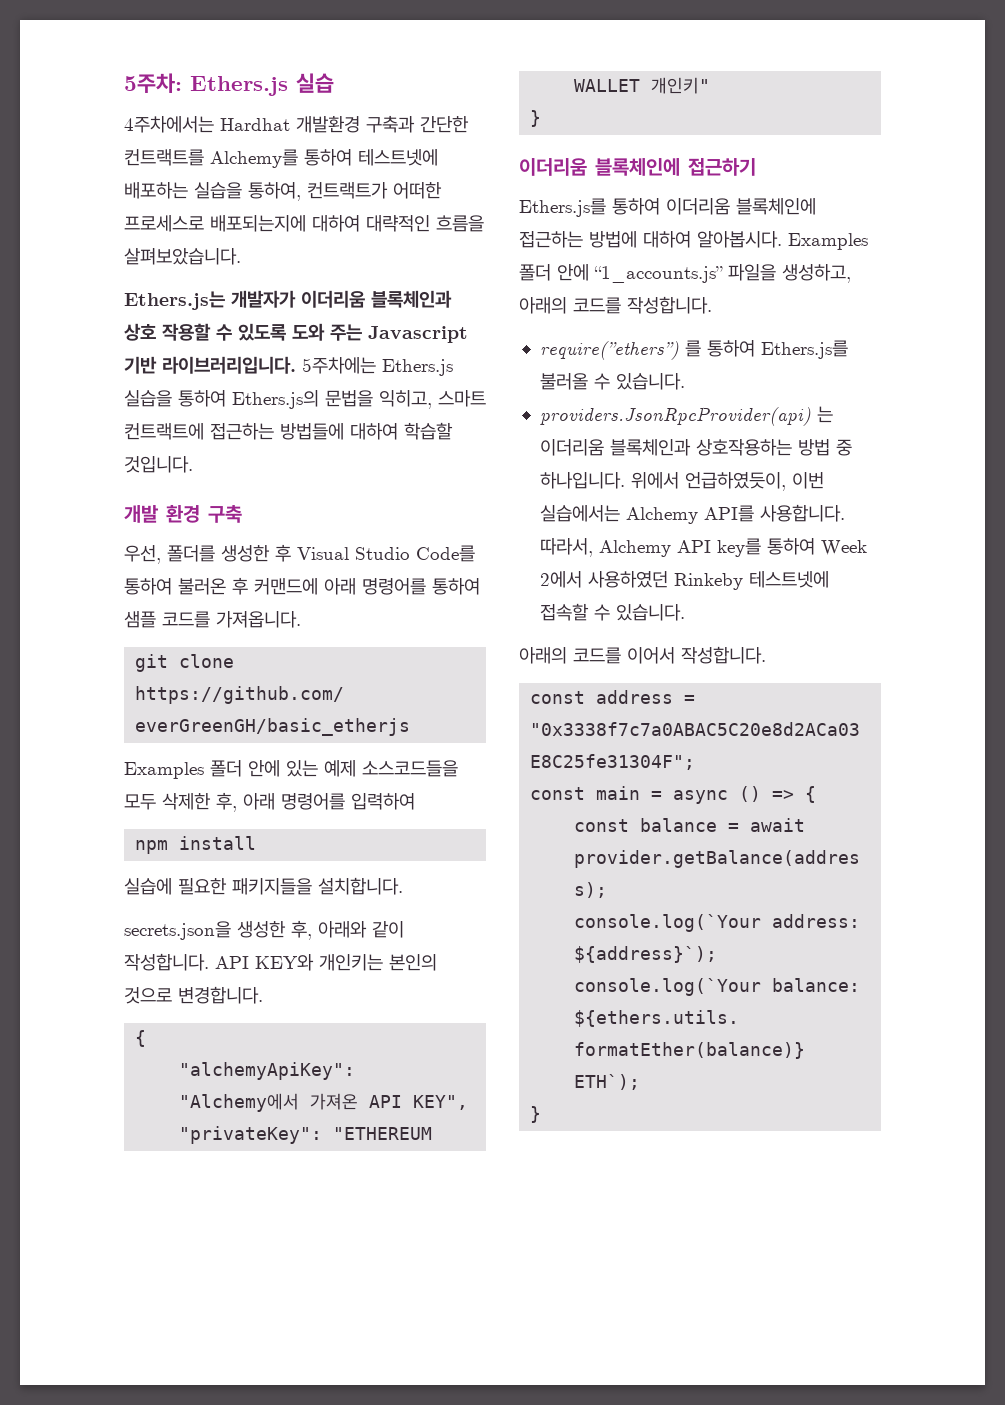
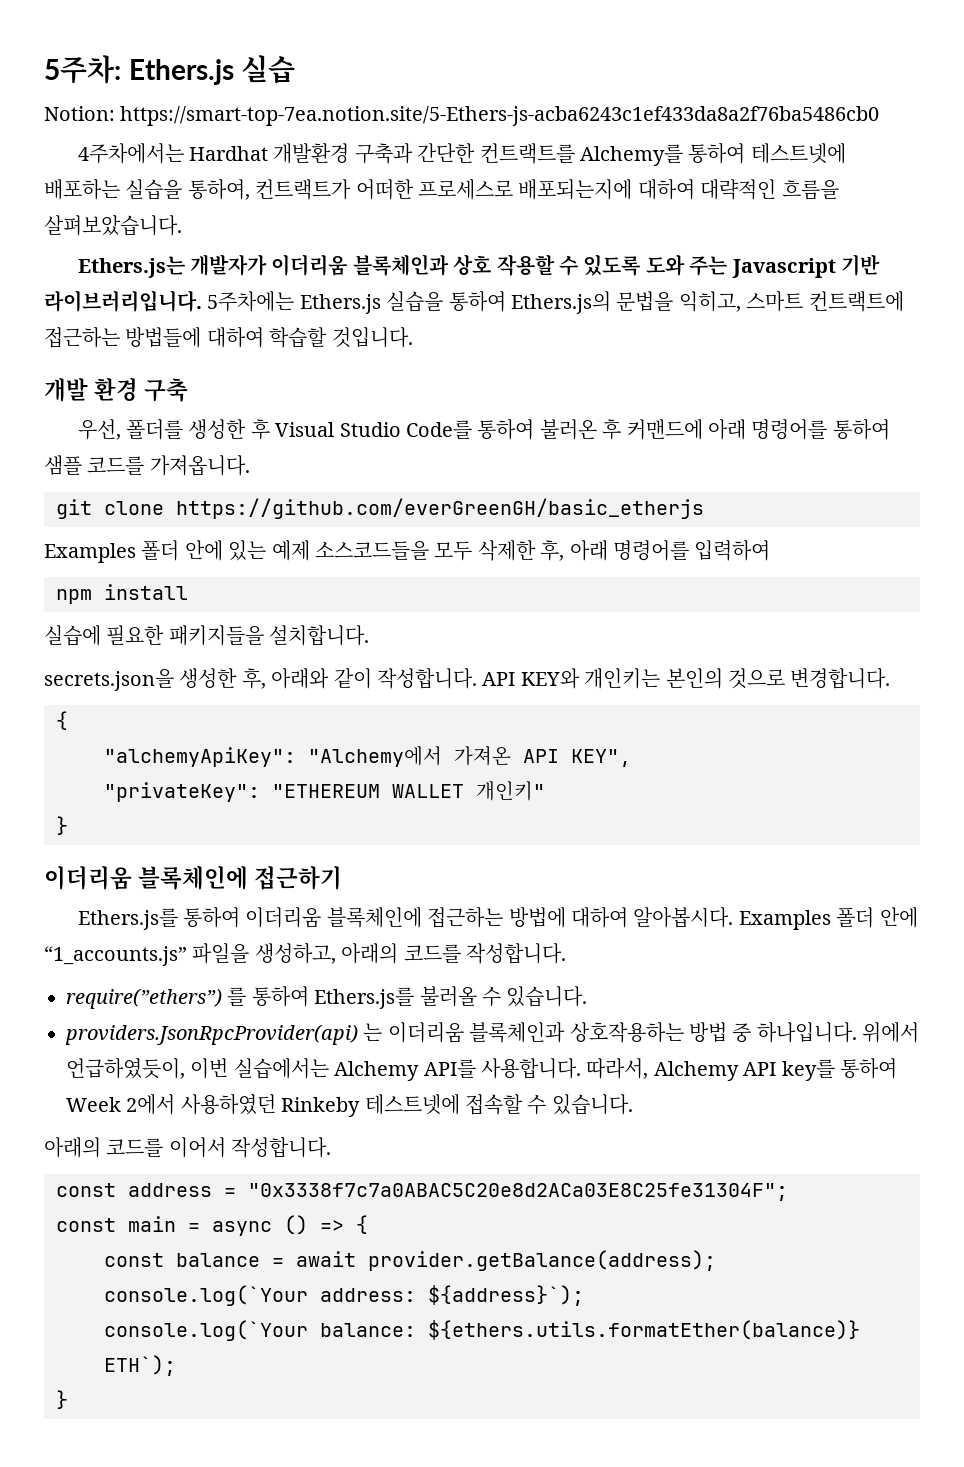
(334, 83) none -> [44,106,880,126] // Notion: https://smart-top-7ea.notion.site/5-Ethers-js-acba6243c1ef433da8a2f76ba5486cb0

